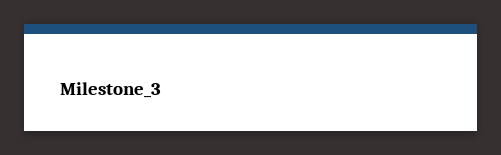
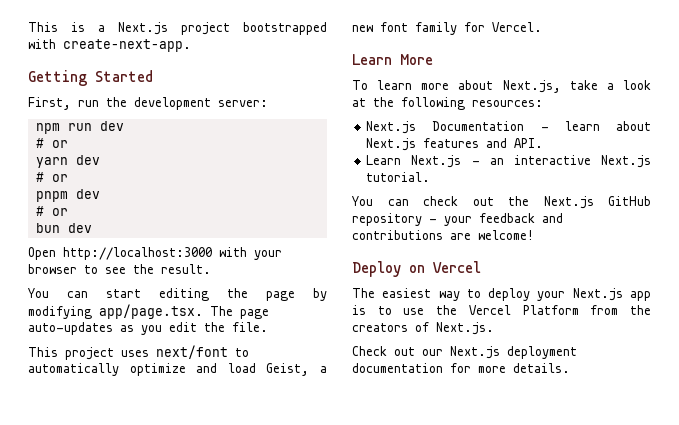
[60,82,161,98] Milestone_3 -> [28,22,327,35] [28,39,191,52] [28,70,153,86] [28,97,268,110] [35,121,124,134] [35,138,68,148] [35,155,100,168] [35,172,68,182] [35,189,100,202] [35,206,68,216] [35,223,92,233] [28,247,282,260] [28,264,211,274] [28,288,327,301] [28,304,269,319] [28,322,268,335] [28,345,249,360] [28,363,327,376] [352,22,542,35] [352,54,433,65] [352,80,651,93] [352,97,543,110] [366,121,651,134] [366,138,544,151] [366,155,651,168] [366,172,431,182] [352,196,651,209] [352,213,563,226] [352,230,534,240] [352,261,481,277] [352,288,651,301] [352,305,651,315] [352,322,494,335] [352,346,577,359] [352,363,570,373] This is a Next.js project bootstrapped with create-next-app. // Getting Started // First, run the development server: // npm run dev // # or // yarn dev // # or // pnpm dev // # or // bun dev // Open http://localhost:3000 with your browser to see the result. // You can start editing the page by modifying app/page.tsx. The page auto-updates as you edit the file. // This project uses next/font to automatically optimize and load Geist, a new font family for Vercel. // Learn More // To learn more about Next.js, take a look at the following resources: // Next.js Documentation - learn about Next.js features and API. // Learn Next.js - an interactive Next.js tutorial. // You can check out the Next.js GitHub repository - your feedback and contributions are welcome! // Deploy on Vercel // The easiest way to deploy your Next.js app is to use the Vercel Platform from the creators of Next.js. // Check out our Next.js deployment documentation for more details.

